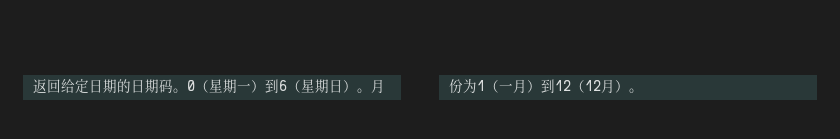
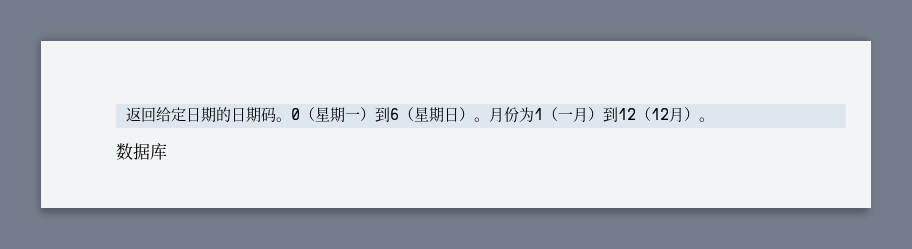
(643, 90) none -> [116,143,167,160] // 数据库

